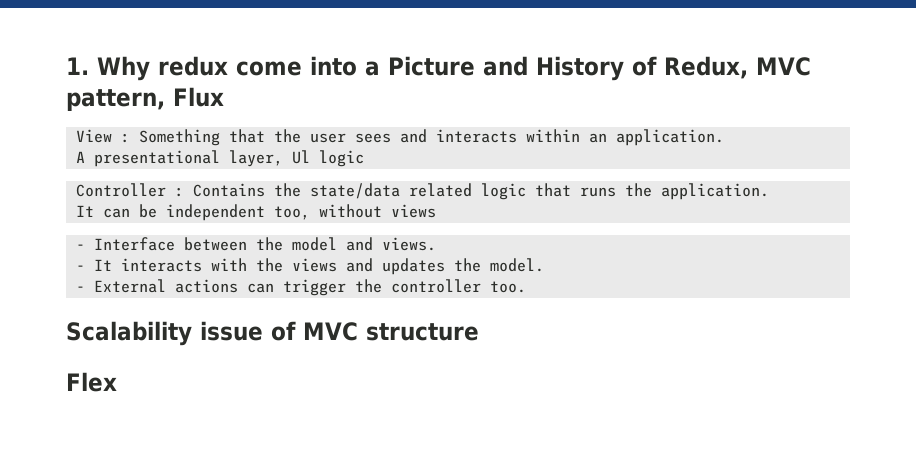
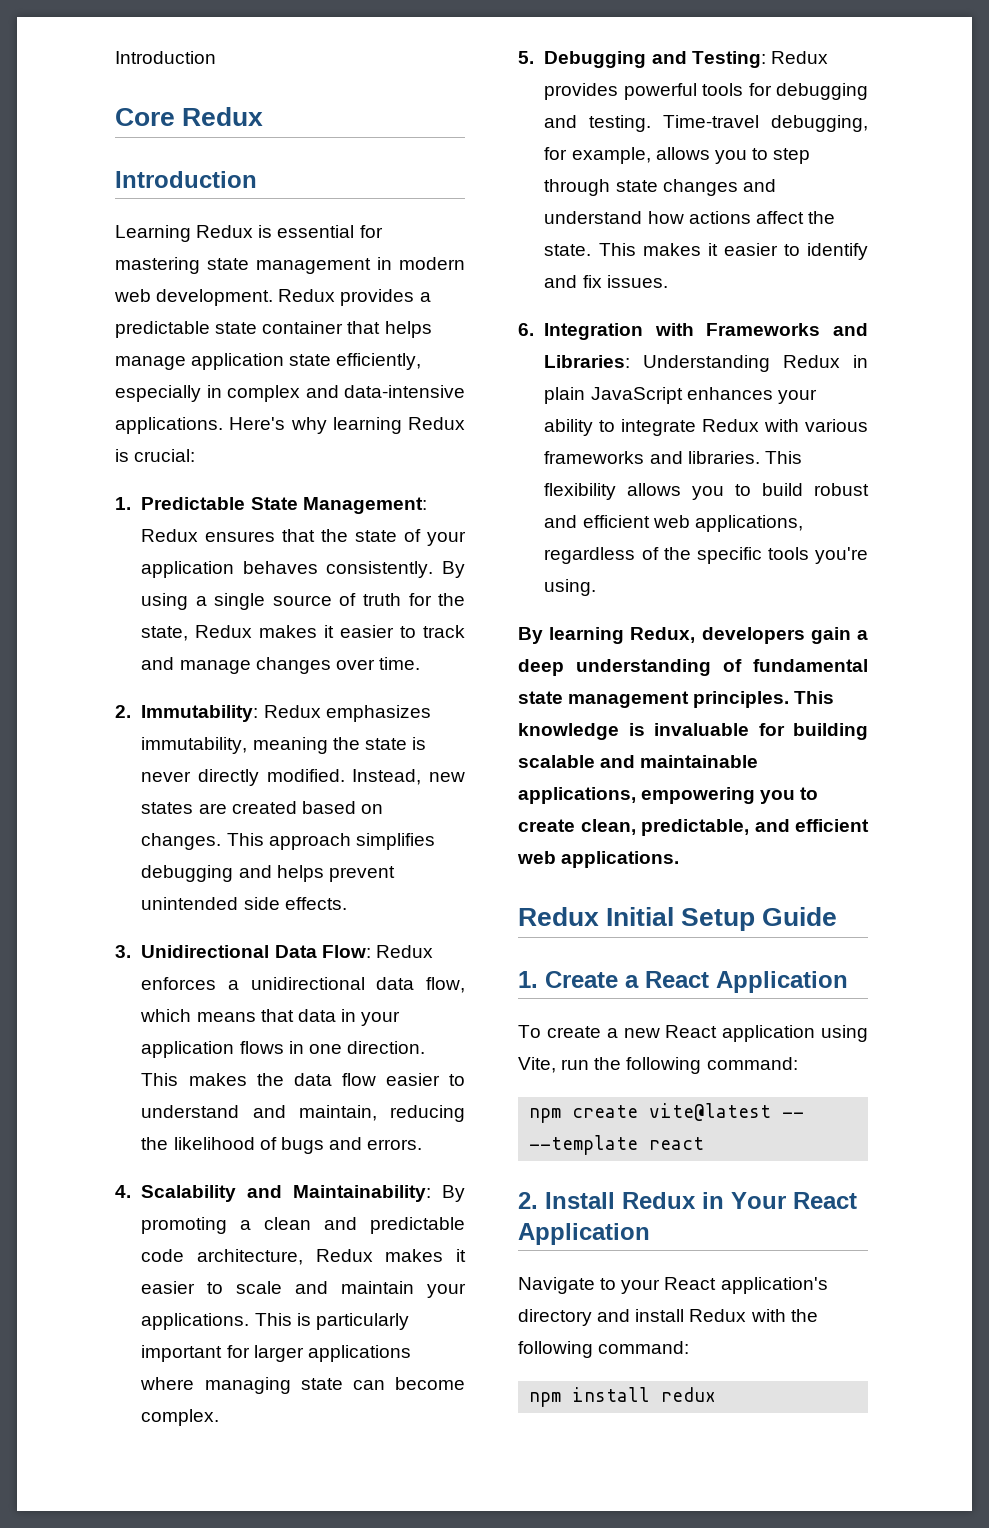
[66,56,811,81] [66,87,224,111] [75,129,724,146] [75,150,364,167] [75,183,769,200] [75,204,436,221] [75,237,436,251] [75,258,544,275] [75,279,526,296] [66,321,479,346] [66,372,117,392] 1. Why redux come into a Picture and History of Redux, MVC pattern, Flux // View : Something that the user sees and interacts within an application. // A presentational layer, Ul logic // Controller : Contains the state/data related logic that runs the application. // It can be independent too, without views // - Interface between the model and views. // - It interacts with the views and updates the model. // - External actions can trigger the controller too. // Scalability issue of MVC structure // Flex -> [115,51,216,64] [115,107,264,126] [115,171,257,188] [115,225,383,242] [115,257,465,274] [114,289,431,306] [115,321,432,338] [115,353,422,370] [115,385,465,402] [115,417,465,434] [115,449,196,462] [115,497,427,514] [141,529,466,546] [141,561,465,578] [141,593,465,610] [141,625,465,641] [141,657,420,674] [115,705,431,722] [141,737,426,754] [141,769,466,786] [141,801,383,814] [141,833,435,850] [141,865,395,882] [141,897,347,910] [115,945,433,958] [141,977,466,993] [140,1009,401,1026] [141,1041,425,1058] [141,1073,465,1086] [141,1105,466,1122] [141,1137,423,1154] [115,1185,465,1202] [141,1217,465,1234] [141,1249,467,1265] [141,1281,466,1298] [141,1313,409,1330] [141,1345,411,1362] [140,1377,466,1394] [141,1409,220,1426] [518,51,828,68] [544,83,868,100] [544,115,868,132] [544,147,811,164] [544,179,776,196] [544,211,835,224] [544,243,868,260] [544,275,668,288] [518,323,868,340] [544,355,868,372] [544,387,817,404] [544,419,868,436] [544,451,802,464] [544,483,869,500] [544,515,803,532] [544,547,868,564] [544,579,597,596] [518,627,868,644] [518,659,868,676] [518,691,835,708] [518,723,868,740] [518,755,759,768] [518,787,819,804] [518,819,869,836] [517,851,680,868] [518,907,838,931] [518,971,848,993] [518,1025,868,1042] [518,1057,798,1074] [529,1103,805,1123] [529,1135,705,1155] [518,1192,857,1209] [518,1223,650,1245] [518,1277,828,1294] [518,1309,818,1326] [518,1341,690,1358] [529,1387,717,1407] Introduction // Core Redux // Introduction // Learning Redux is essential for mastering state management in modern web development. Redux provides a predictable state container that helps manage application state efficiently, especially in complex and data-intensive applications. Here's why learning Redux is crucial: // 1. Predictable State Management: Redux ensures that the state of your application behaves consistently. By using a single source of truth for the state, Redux makes it easier to track and manage changes over time. // 2. Immutability: Redux emphasizes immutability, meaning the state is never directly modified. Instead, new states are created based on changes. This approach simplifies debugging and helps prevent unintended side effects. // 3. Unidirectional Data Flow: Redux enforces a unidirectional data flow, which means that data in your application flows in one direction. This makes the data flow easier to understand and maintain, reducing the likelihood of bugs and errors. // 4. Scalability and Maintainability: By promoting a clean and predictable code architecture, Redux makes it easier to scale and maintain your applications. This is particularly important for larger applications where managing state can become complex. // 5. Debugging and Testing: Redux provides powerful tools for debugging and testing. Time-travel debugging, for example, allows you to step through state changes and understand how actions affect the state. This makes it easier to identify and fix issues. // 6. Integration with Frameworks and Libraries: Understanding Redux in plain JavaScript enhances your ability to integrate Redux with various frameworks and libraries. This flexibility allows you to build robust and efficient web applications, regardless of the specific tools you're using. // By learning Redux, developers gain a deep understanding of fundamental state management principles. This knowledge is invaluable for building scalable and maintainable applications, empowering you to create clean, predictable, and efficient web applications. // Redux Initial Setup Guide // 1. Create a React Application // To create a new React application using Vite, run the following command: // npm create vite@latest -- --template react // 2. Install Redux in Your React Application // Navigate to your React application's directory and install Redux with the following command: // npm install redux

